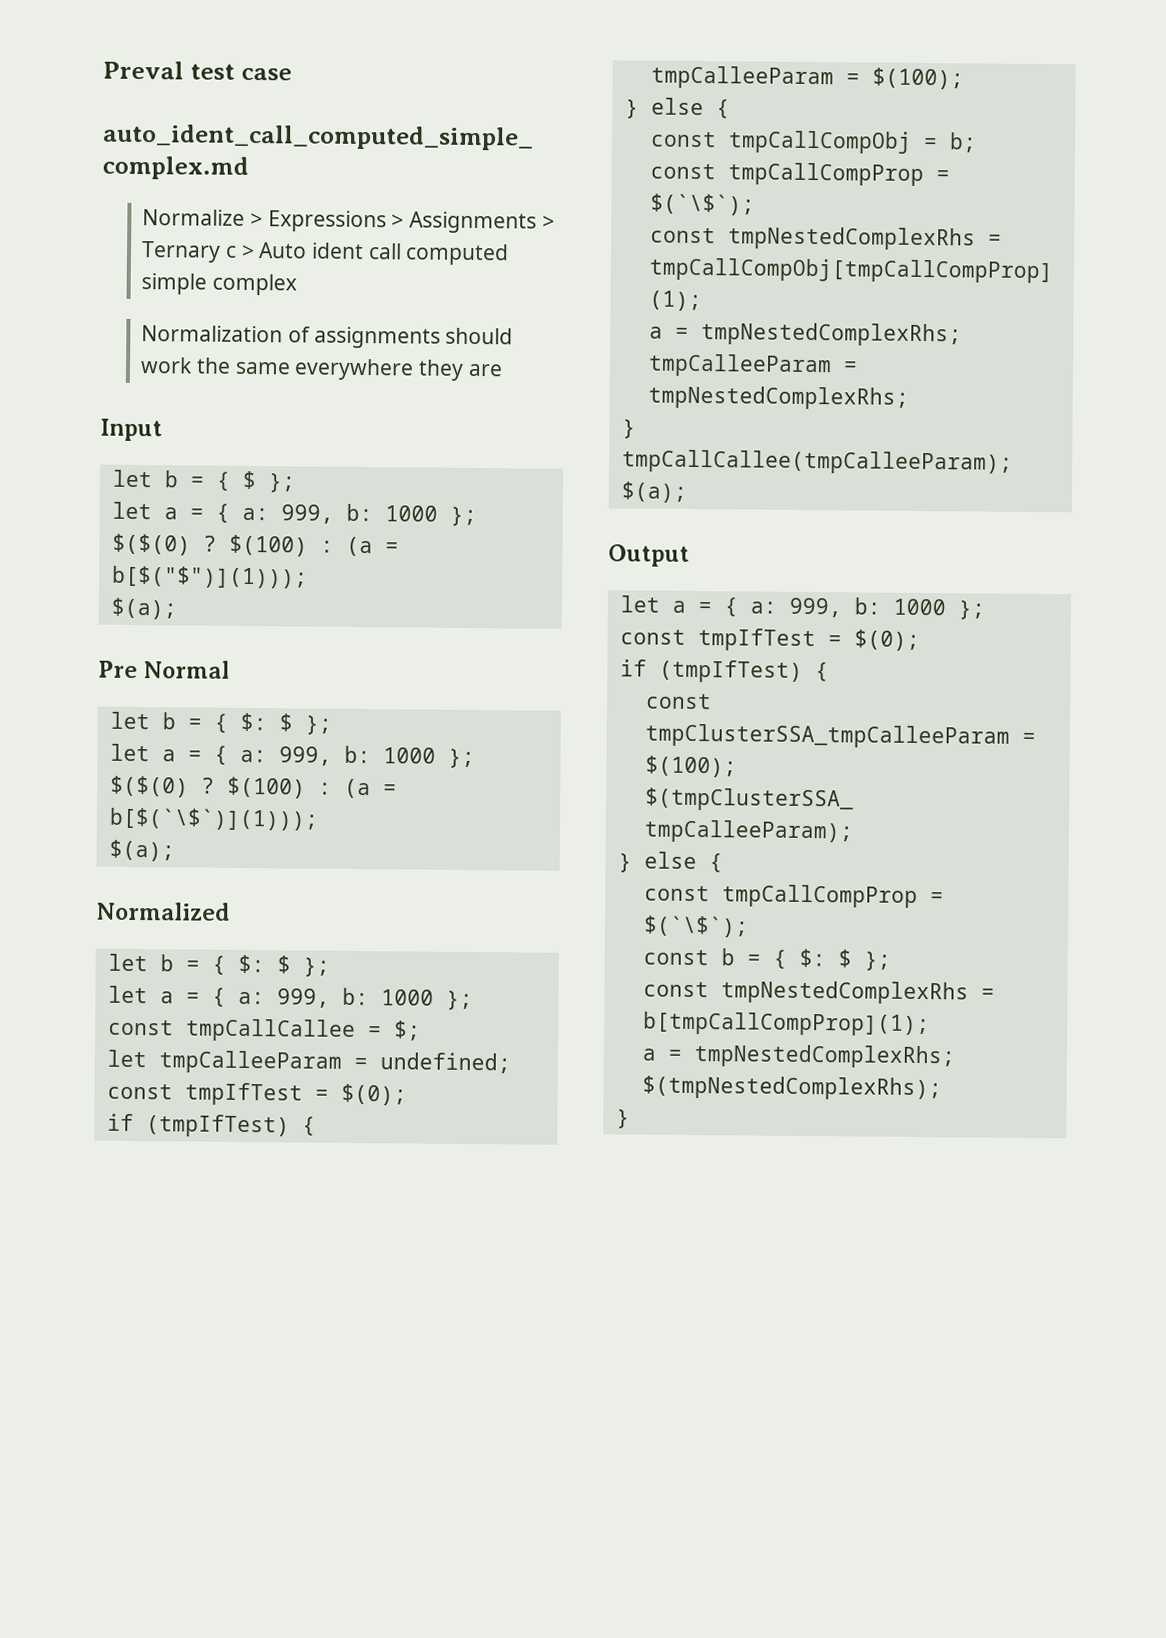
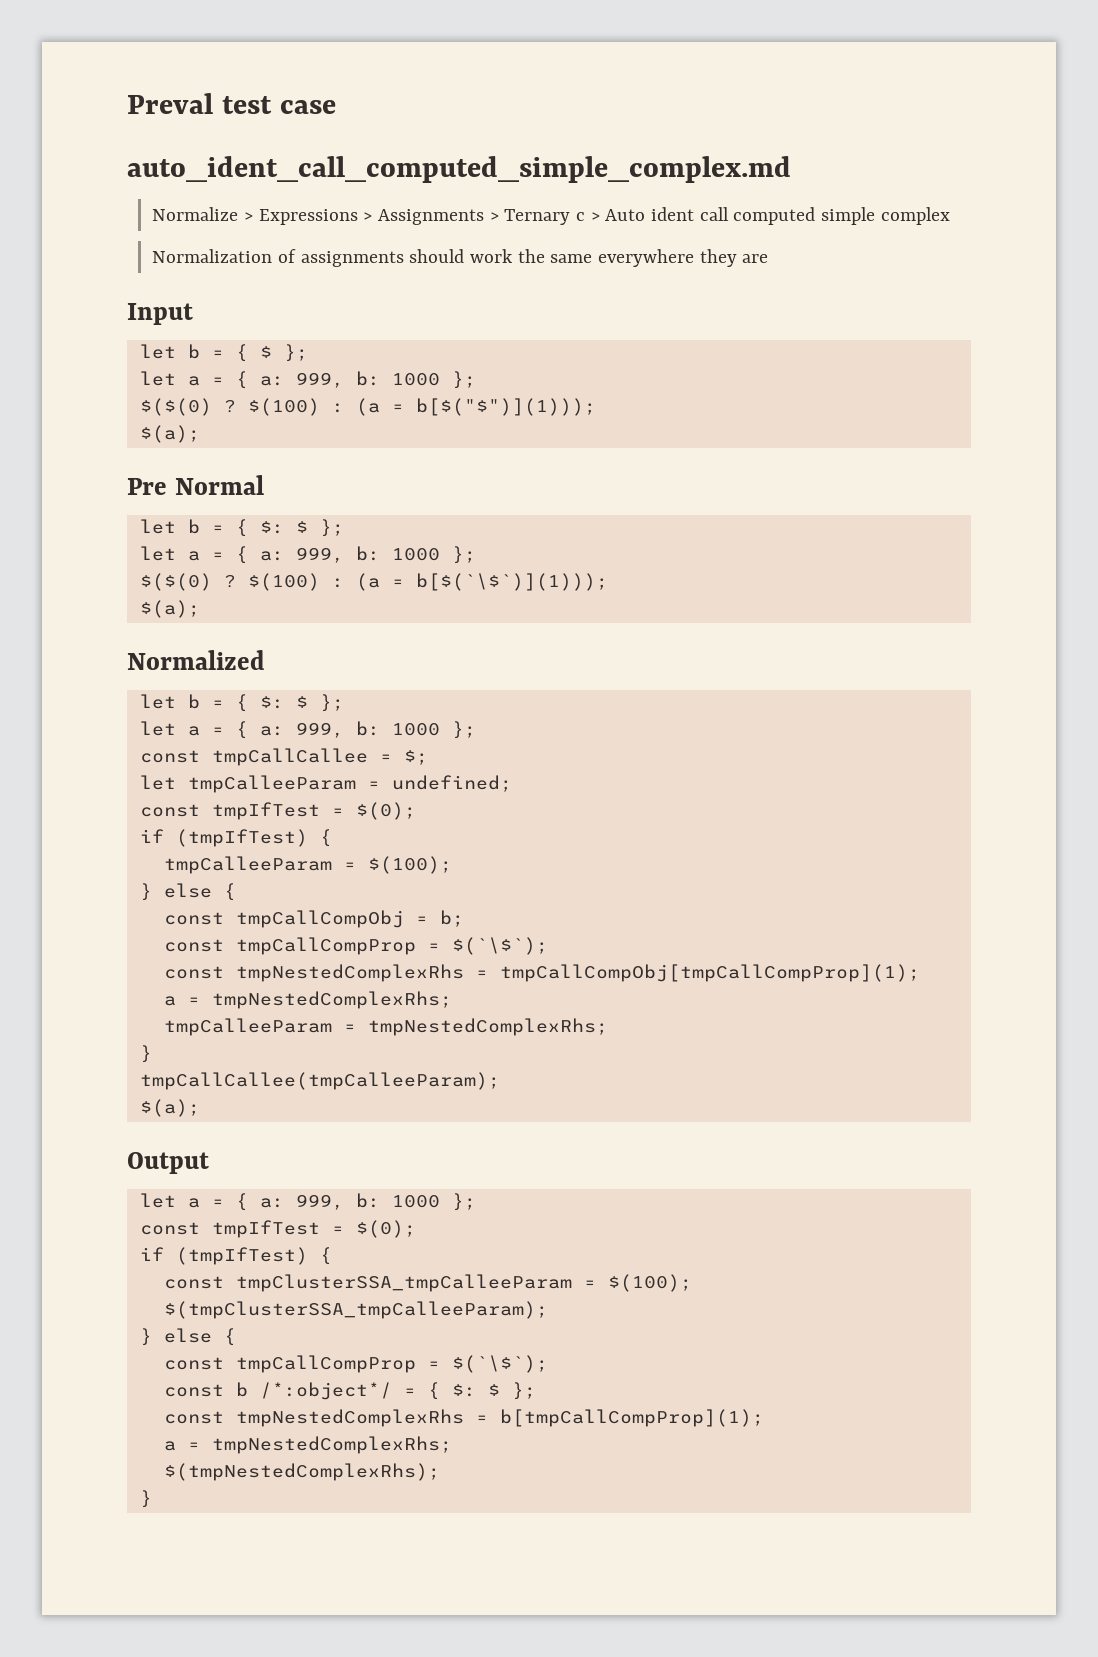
(735, 957) none -> [259,1382,392,1400] /*:object*/

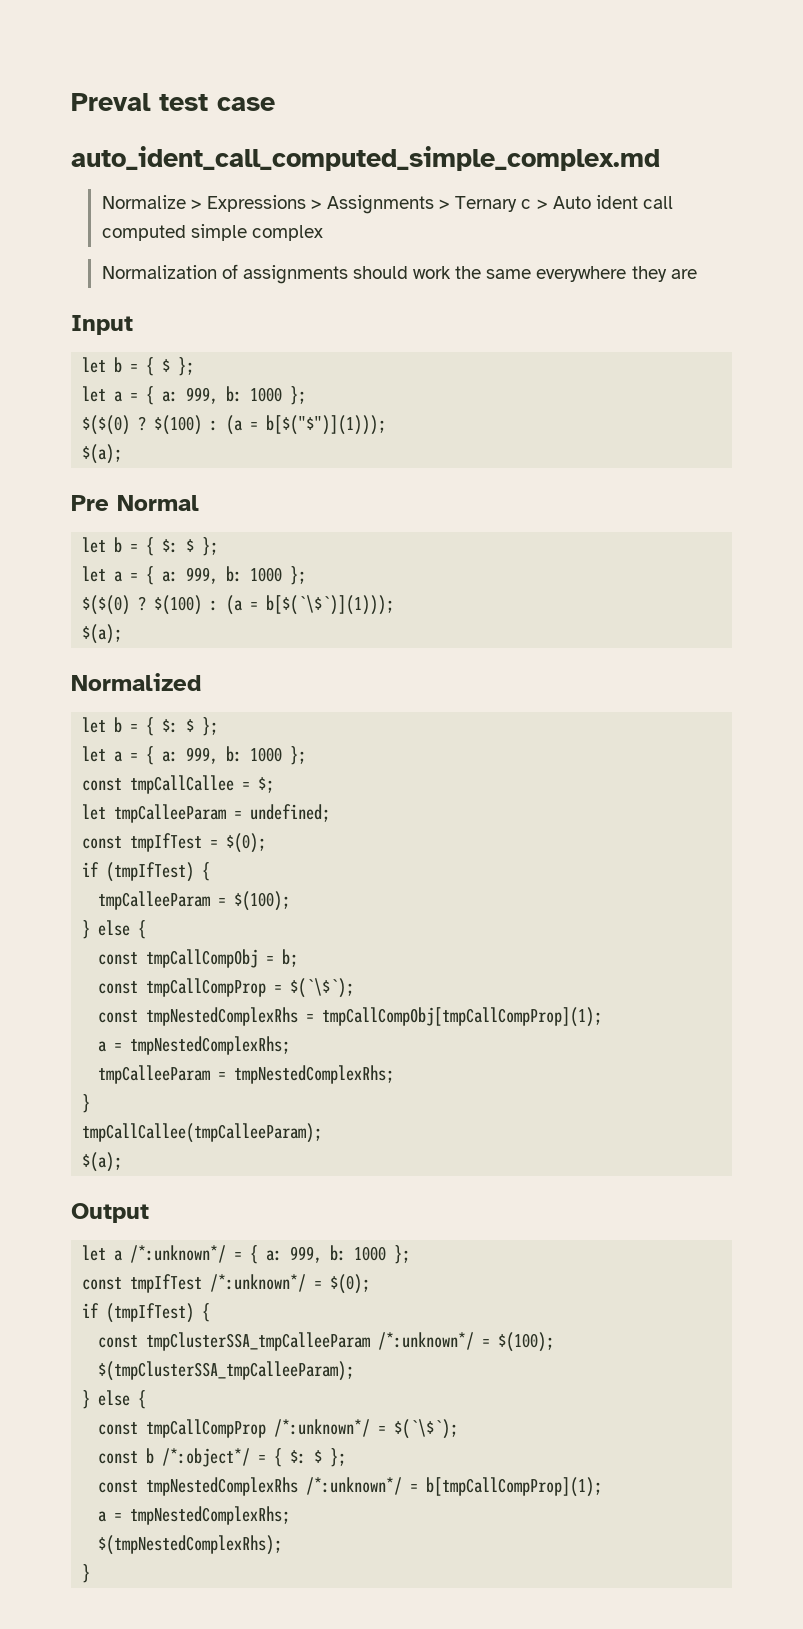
(200, 1203) none -> [130,1245,227,1263] /*:unknown*/
(320, 1229) none -> [210,1274,307,1292] /*:unknown*/
(572, 1283) none -> [378,1332,475,1350] /*:unknown*/
(416, 1364) none -> [274,1419,371,1437] /*:unknown*/
(464, 1418) none -> [306,1477,403,1495] /*:unknown*/

